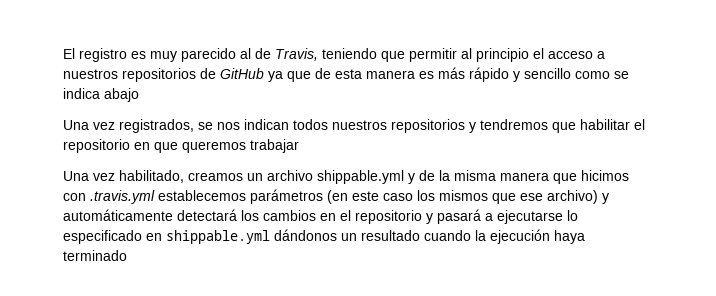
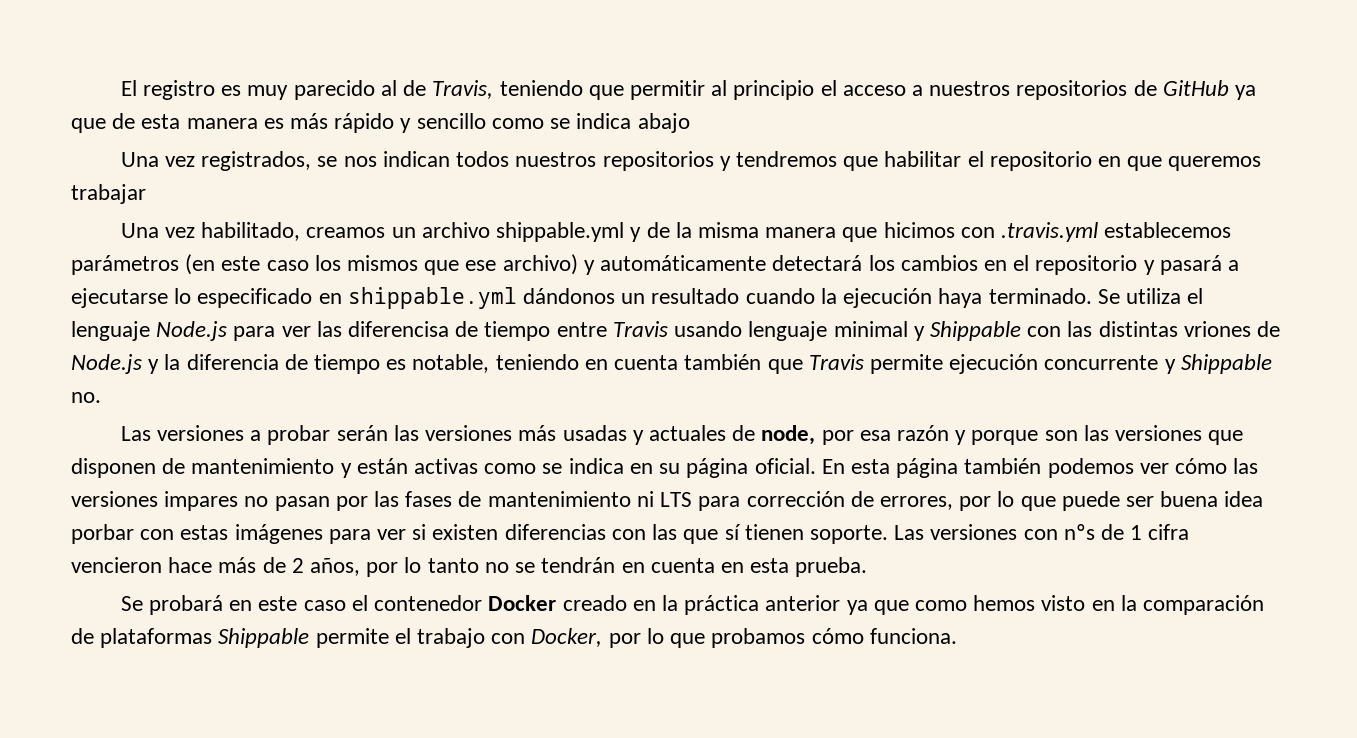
[63,250,127,261] terminado -> [988,288,1204,304] [71,321,1280,341] [71,354,1272,374] [71,392,101,403] [120,425,1244,445] [71,458,1259,478] [71,491,1264,511] [71,524,1190,544] [71,557,868,577] [120,595,1265,615] [71,628,957,648] terminado. Se utiliza el lenguaje Node.js para ver las diferencisa de tiempo entre Travis usando lenguaje minimal y Shippable con las distintas vriones de Node.js y la diferencia de tiempo es notable, teniendo en cuenta también que Travis permite ejecución concurrente y Shippable no. // Las versiones a probar serán las versiones más usadas y actuales de node, por esa razón y porque son las versiones que disponen de mantenimiento y están activas como se indica en su página oficial. En esta página también podemos ver cómo las versiones impares no pasan por las fases de mantenimiento ni LTS para corrección de errores, por lo que puede ser buena idea porbar con estas imágenes para ver si existen diferencias con las que sí tienen soporte. Las versiones con nºs de 1 cifra vencieron hace más de 2 años, por lo tanto no se tendrán en cuenta en esta prueba. // Se probará en este caso el contenedor Docker creado en la práctica anterior ya que como hemos visto en la comparación de plataformas Shippable permite el trabajo con Docker, por lo que probamos cómo funciona.

